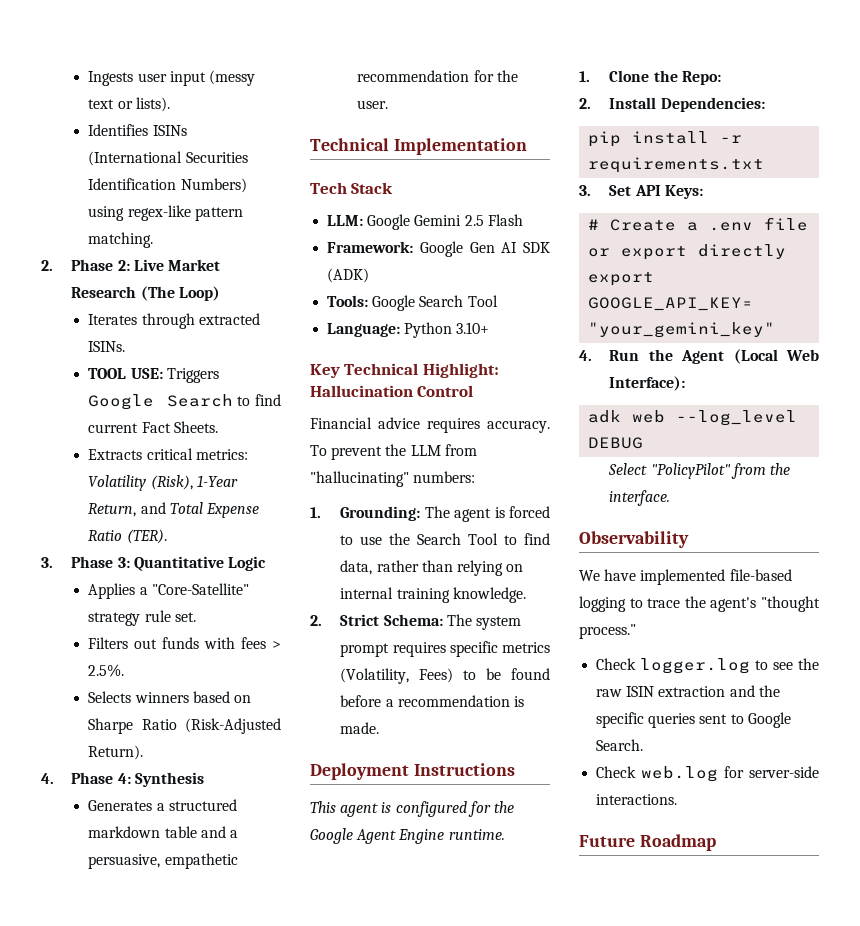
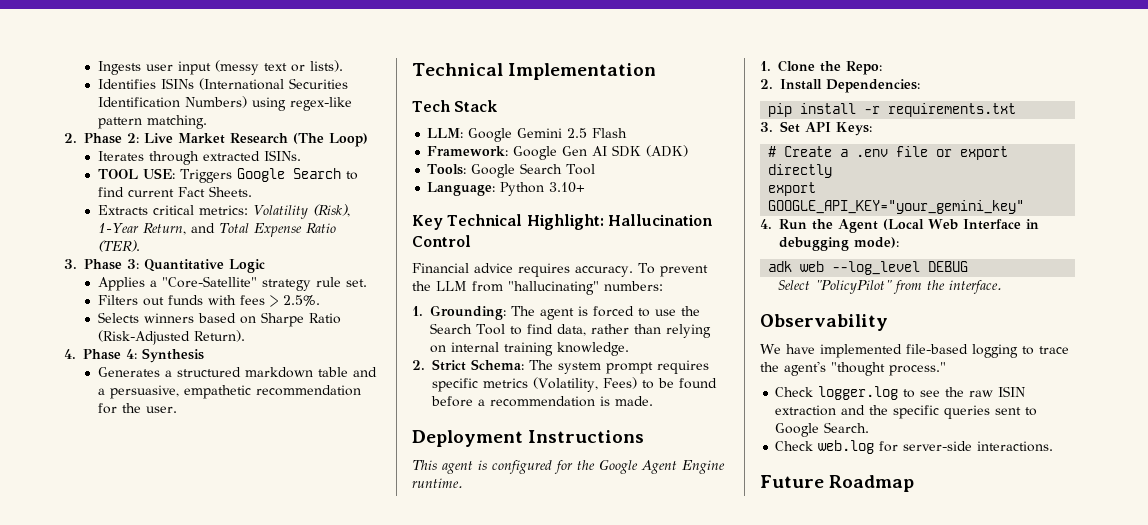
[609,376,686,391] Interface): -> [962,219,1039,230] [779,237,899,251] Interface in debugging mode):

